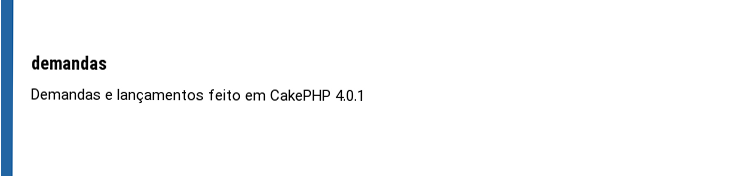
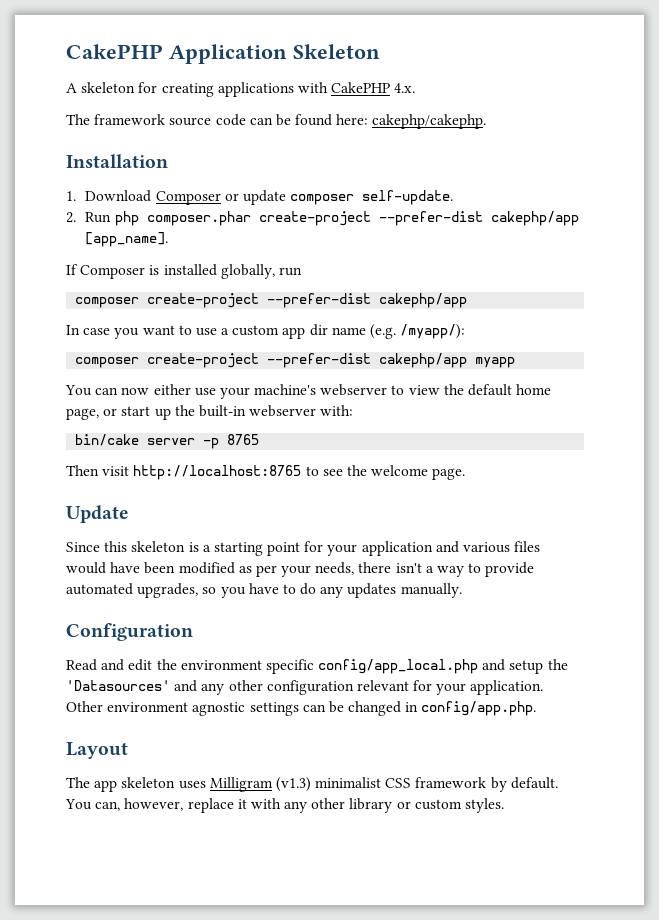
[31,55,108,70] [30,88,366,105] demandas // Demandas e lançamentos feito em CakePHP 4.0.1 -> [66,44,380,64] [66,82,416,97] [66,114,487,129] [66,154,168,168] [66,190,454,205] [66,211,579,226] [85,232,169,247] [66,264,302,279] [75,293,468,308] [66,324,466,339] [75,353,516,368] [65,384,552,399] [66,405,354,420] [75,434,260,449] [66,465,466,480] [66,505,129,523] [66,541,541,556] [66,562,535,577] [66,583,462,598] [66,623,193,641] [66,659,568,674] [66,680,544,695] [66,701,537,716] [66,742,128,759] [66,777,558,792] [65,798,505,813] CakePHP Application Skeleton // A skeleton for creating applications with CakePHP 4.x. // The framework source code can be found here: cakephp/cakephp. // Installation // 1. Download Composer or update composer self-update. // 2. Run php composer.phar create-project --prefer-dist cakephp/app [app_name]. // If Composer is installed globally, run // composer create-project --prefer-dist cakephp/app // In case you want to use a custom app dir name (e.g. /myapp/): // composer create-project --prefer-dist cakephp/app myapp // You can now either use your machine's webserver to view the default home page, or start up the built-in webserver with: // bin/cake server -p 8765 // Then visit http://localhost:8765 to see the welcome page. // Update // Since this skeleton is a starting point for your application and various files would have been modified as per your needs, there isn't a way to provide automated upgrades, so you have to do any updates manually. // Configuration // Read and edit the environment specific config/app_local.php and setup the 'Datasources' and any other configuration relevant for your application. Other environment agnostic settings can be changed in config/app.php. // Layout // The app skeleton uses Milligram (v1.3) minimalist CSS framework by default. You can, however, replace it with any other library or custom styles.

